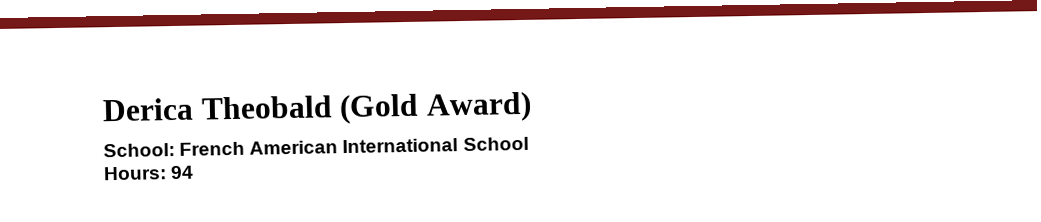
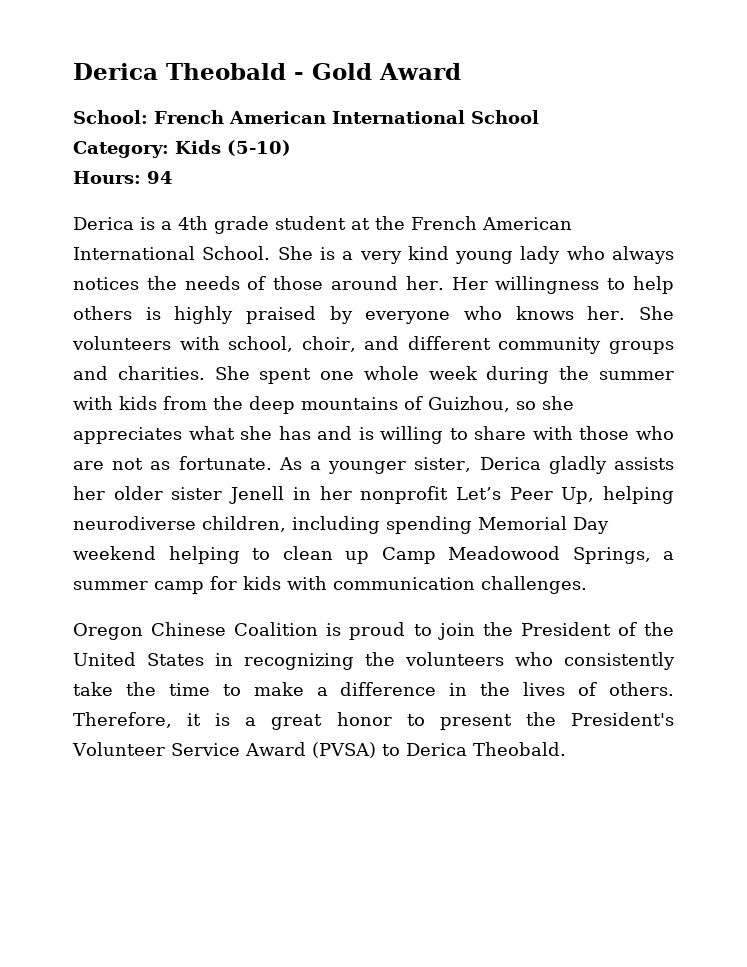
[339,91,532,125] (Gold Award) -> [294,63,461,80] - Gold Award
(529, 144) none -> [73,140,291,158] // Category: Kids (5-10)
(195, 172) none -> [73,216,572,234] [73,246,674,264] [73,276,674,294] [73,306,674,324] [72,336,674,354] [73,366,674,384] [73,396,574,414] [73,426,674,444] [73,456,675,474] [73,486,675,504] [73,516,609,534] [73,546,674,564] [73,576,587,594] [73,622,675,640] [73,652,675,670] [73,682,675,696] [73,712,674,730] [72,742,566,758] // Derica is a 4th grade student at the French American International School. She is a very kind young lady who always notices the needs of those around her. Her willingness to help others is highly praised by everyone who knows her. She volunteers with school, choir, and different community groups and charities. She spent one whole week during the summer with kids from the deep mountains of Guizhou, so she appreciates what she has and is willing to share with those who are not as fortunate. As a younger sister, Derica gladly assists her older sister Jenell in her nonprofit Let’s Peer Up, helping neurodiverse children, including spending Memorial Day weekend helping to clean up Camp Meadowood Springs, a summer camp for kids with communication challenges. // Oregon Chinese Coalition is proud to join the President of the United States in recognizing the volunteers who consistently take the time to make a difference in the lives of others. Therefore, it is a great honor to present the President's Volunteer Service Award (PVSA) to Derica Theobald.

